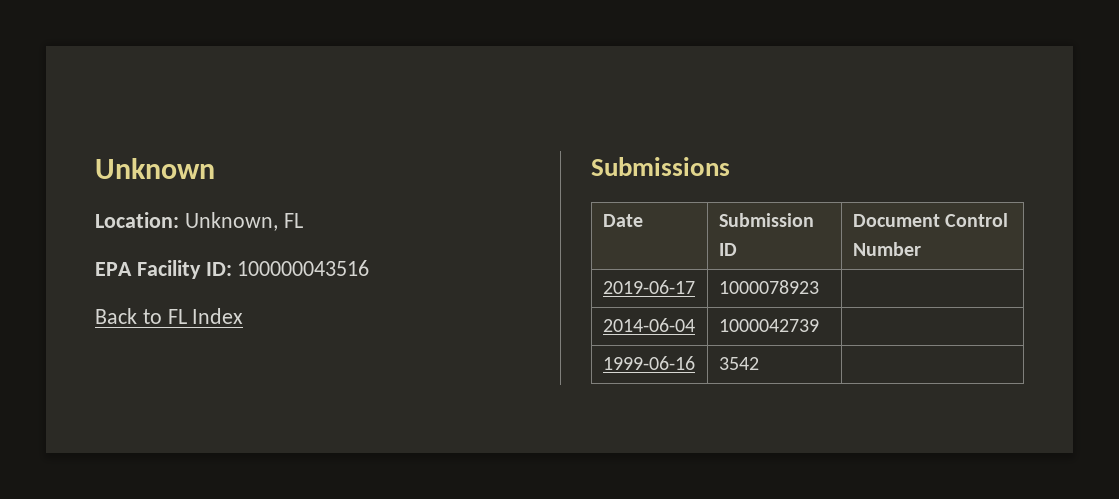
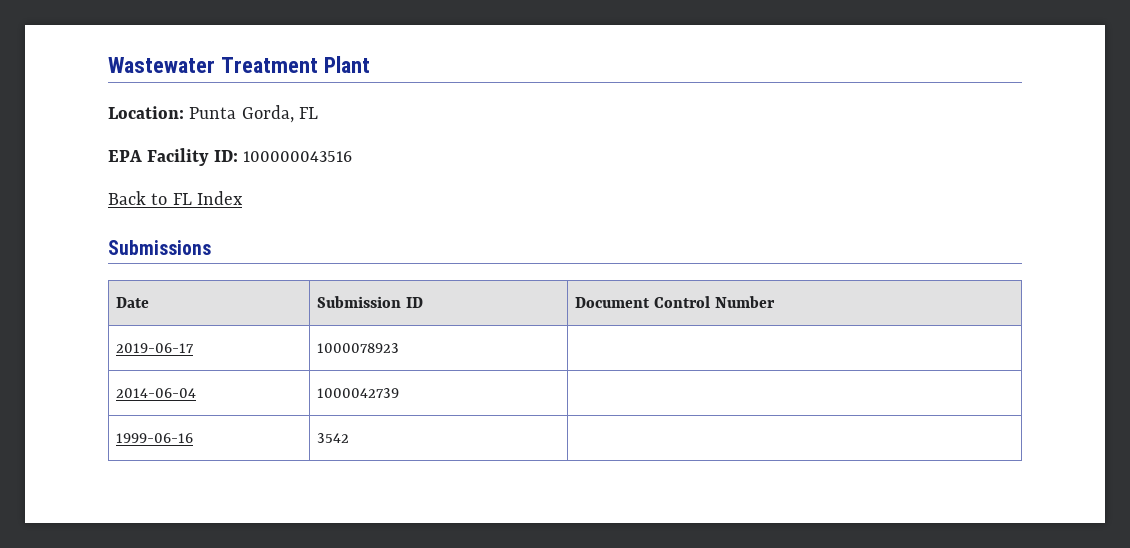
[95,158,215,179] Unknown -> [108,56,370,73] Wastewater Treatment Plant
[184,212,278,231] Unknown, -> [189,105,294,123] Punta Gorda,

